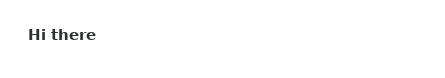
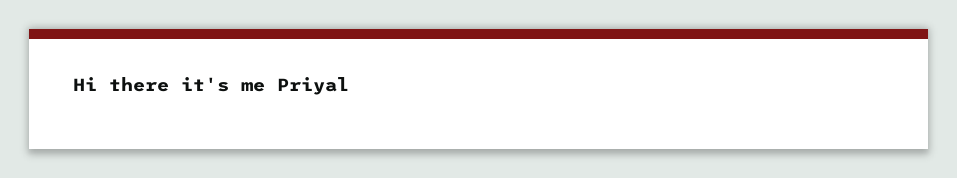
(96, 34) none -> [181,77,349,95] it's me Priyal

